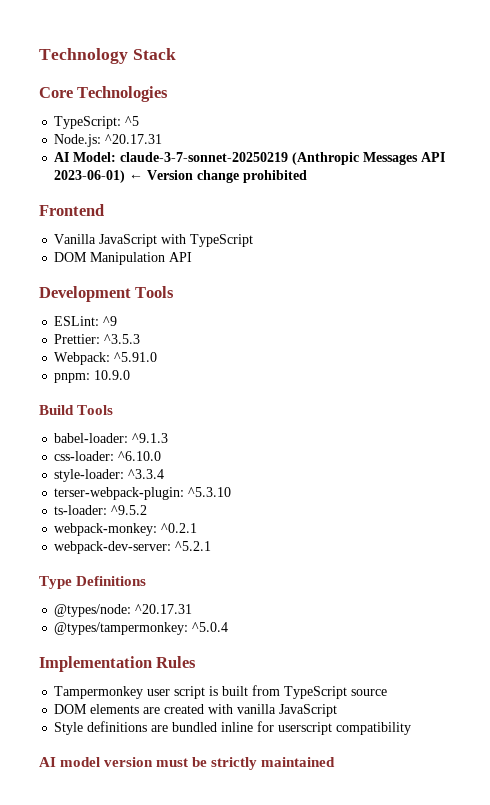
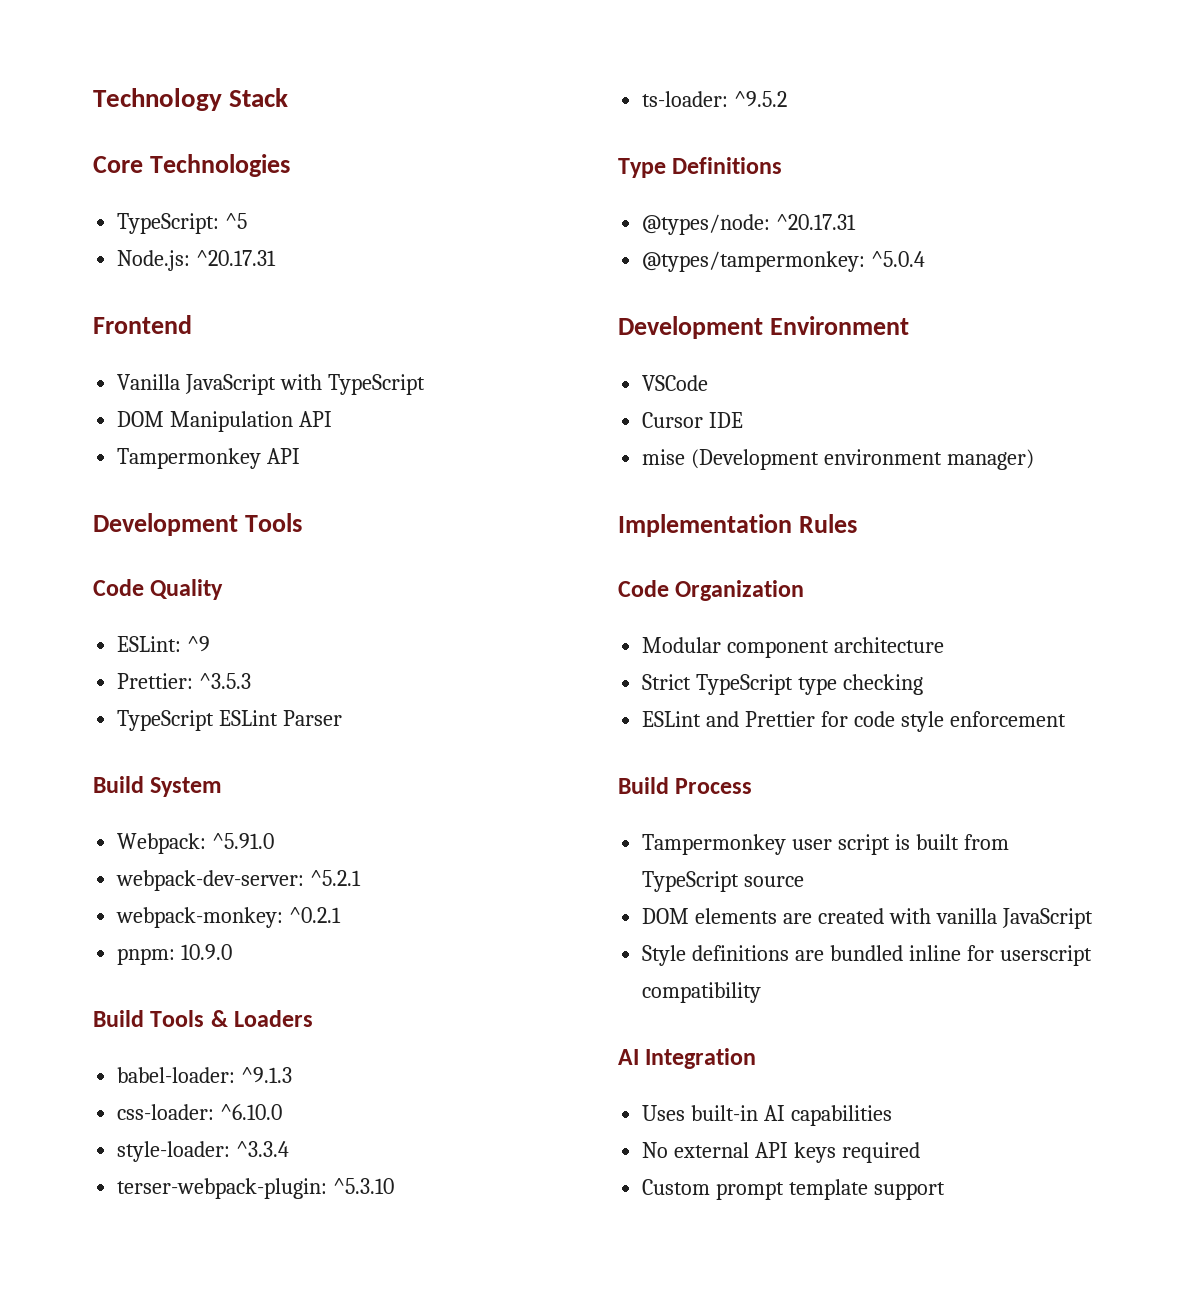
[54,152,446,165] [54,170,308,183] // AI Model: claude-3-7-sonnet-20250219 (Anthropic Messages API 2023-06-01) ← Version change prohibited -> (277, 258) none
(193, 257) none -> [117,448,301,469] // Tampermonkey API
(175, 292) none -> [93,579,224,600] // Code Quality
[54,352,158,365] Webpack: ^5.91.0 -> [117,710,343,731] [93,776,223,797] [117,833,275,854] [116,870,362,891] [116,907,342,928] TypeScript ESLint Parser // Build System // Webpack: ^5.91.0 // webpack-dev-server: ^5.2.1 // webpack-monkey: ^0.2.1
(114, 410) none -> [210,1010,314,1027] & Loaders
[54,523,198,536] [54,541,212,554] // webpack-monkey: ^0.2.1 // webpack-dev-server: ^5.2.1 -> (788, 99) none
[39,656,197,672] Implementation Rules -> [618,316,909,339] [642,375,709,391] [642,412,744,428] [642,449,1035,470] [618,514,857,537] [618,580,805,601] [642,637,945,658] [642,674,924,695] [642,711,1066,732] [618,777,753,794] Development Environment // VSCode // Cursor IDE // mise (Development environment manager) // Implementation Rules // Code Organization // Modular component architecture // Strict TypeScript type checking // ESLint and Prettier for code style enforcement // Build Process
[60,757,336,770] model version must be strictly maintained -> [645,1048,757,1069] [642,1105,893,1126] [642,1142,920,1163] [642,1179,946,1200] Integration // Uses built-in AI capabilities // No external API keys required // Custom prompt template support

